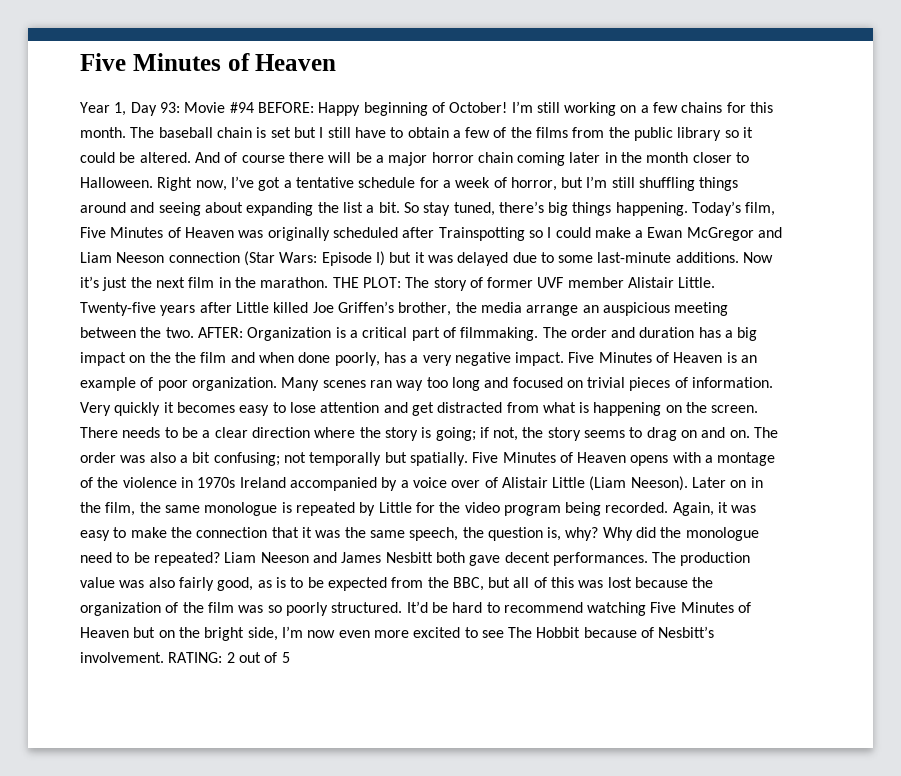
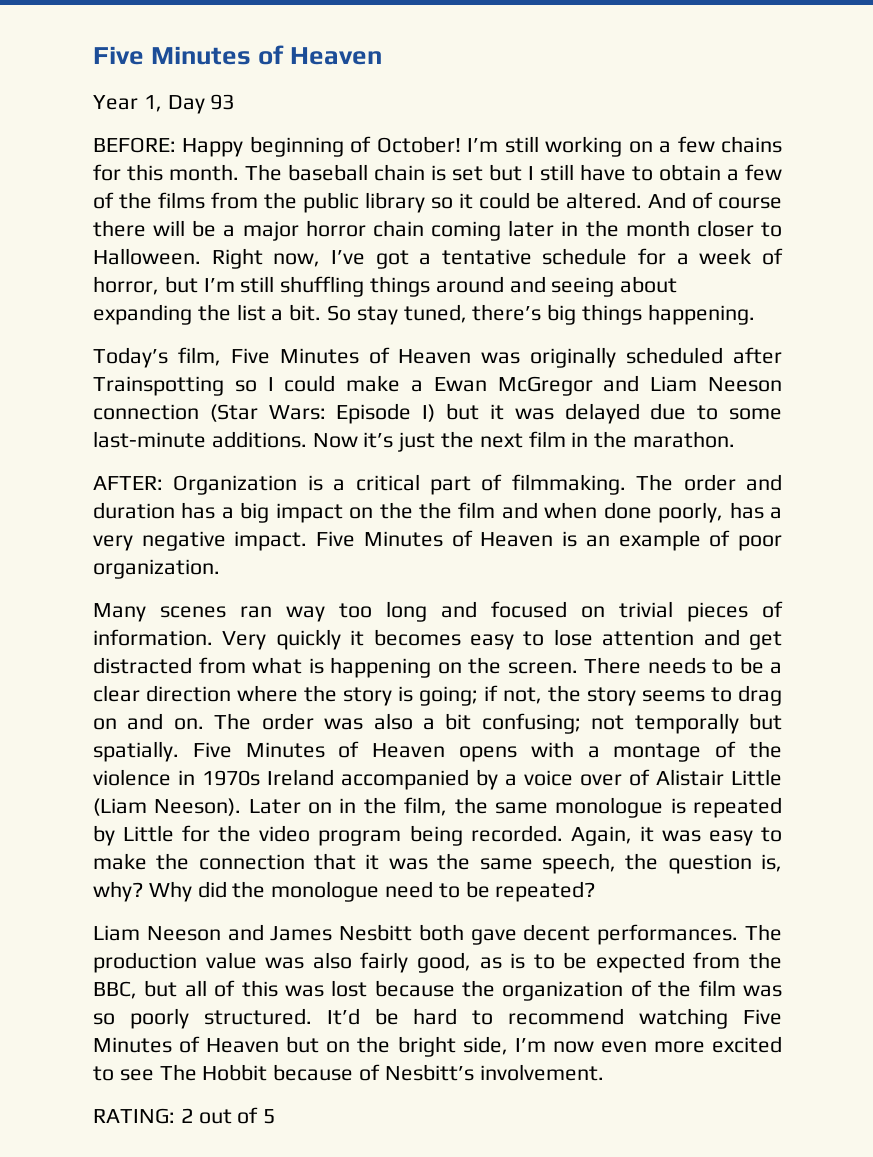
[159,102,254,113] 93: Movie #94 -> [210,94,235,110] 93 //
(688, 209) none -> (755, 314) //
[332,277,716,291] [80,301,729,316] [80,327,194,338] THE PLOT: The story of former UVF member Alistair Little. Twenty-five years after Little killed Joe Griffen’s brother, the media arrange an auspicious meeting between the two. -> (736, 439) //
(277, 384) none -> (220, 569) //
(220, 559) none -> (596, 891) //
(164, 657) none -> (604, 1072) //

